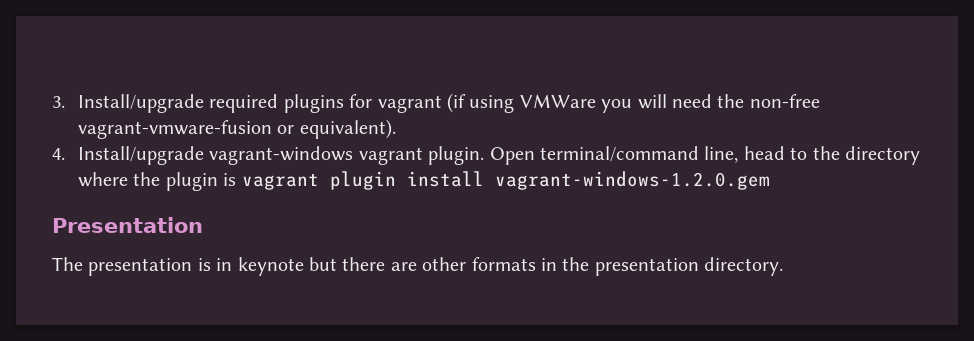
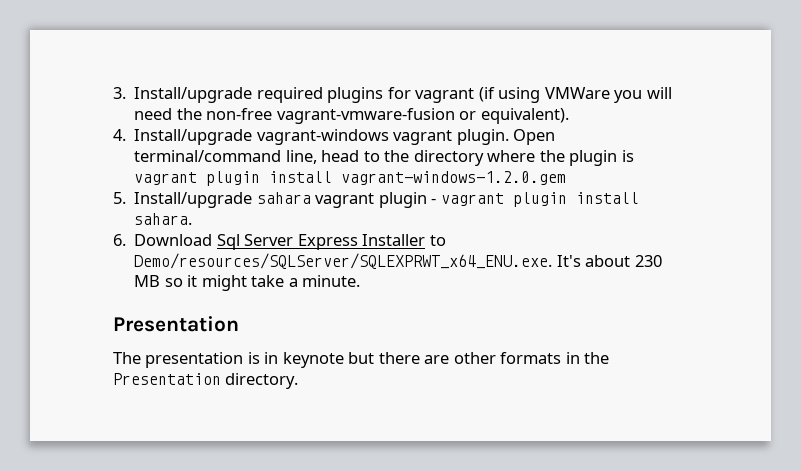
(770, 180) none -> [113,192,639,208] [134,213,193,225] [113,234,446,250] [134,253,662,269] [134,275,361,291] // 5. Install/upgrade sahara vagrant plugin - vagrant plugin install sahara. // 6. Download Sql Server Express Installer to Demo/resources/SQLServer/SQLEXPRWT_x64_ENU.exe. It's about 230 MB so it might take a minute.
[594,258,699,276] presentation -> [113,373,221,385] Presentation

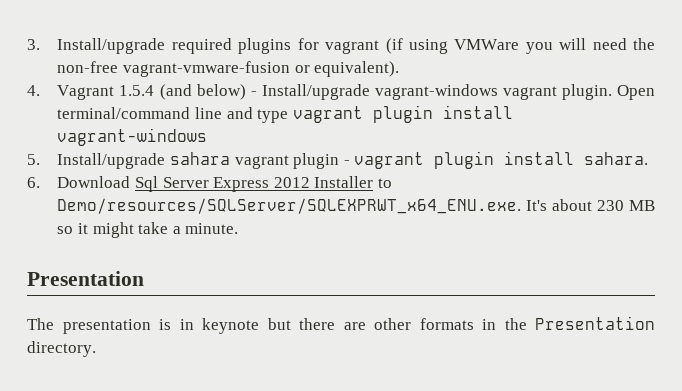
(126, 135) none -> [57,84,257,100] Vagrant 1.5.4 (and below) -
[285,150,634,166] [134,171,567,186] line, head to the directory where the plugin is vagrant plugin install vagrant-windows-1.2.0.gem -> [194,105,513,123] [57,128,208,146] line and type vagrant plugin install vagrant-windows
(358, 242) none -> [273,177,310,188] 2012

